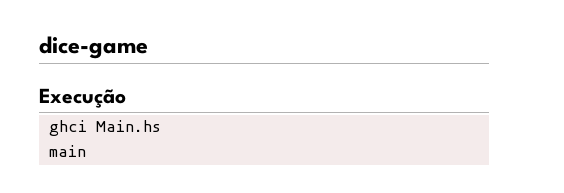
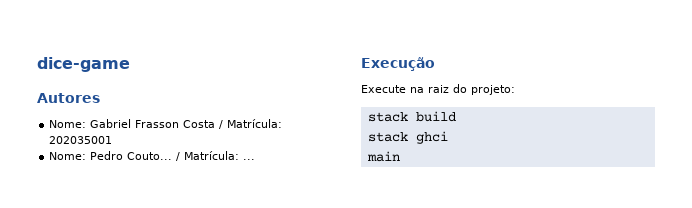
[39,88,126,108] Execução // -> [37,93,100,103] [49,119,283,129] [49,136,113,144] [49,151,256,161] [361,57,435,71] [361,84,515,95] [367,111,456,122] [367,132,408,142] Autores // Nome: Gabriel Frasson Costa / Matrícula: 202035001 // Nome: Pedro Couto... / Matrícula: ... // Execução // Execute na raiz do projeto: // stack build // stack
[95,120,161,132] Main.hs -> (448, 137) none

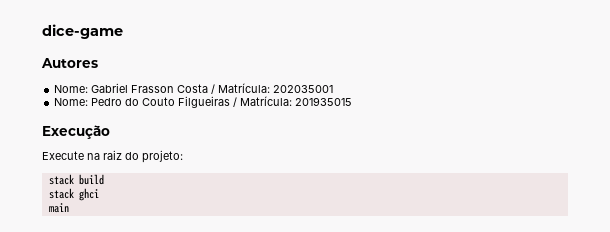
[127,151,256,161] Couto... / Matrícula: ... -> [125,96,353,108] do Couto Filgueiras / Matrícula: 201935015

